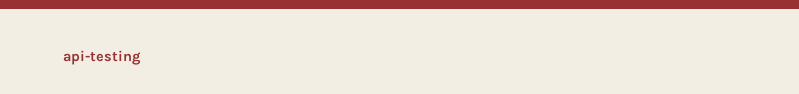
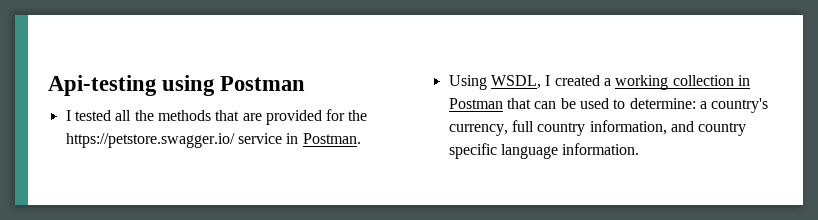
[63,50,141,65] api-testing -> [48,75,306,96] [65,109,368,125] [65,133,361,148] [448,75,750,90] [448,98,769,113] [448,120,747,136] [448,143,640,159] Api-testing using Postman // I tested all the methods that are provided for the https://petstore.swagger.io/ service in Postman. // Using WSDL, I created a working collection in Postman that can be used to determine: a country's currency, full country information, and country specific language information.

